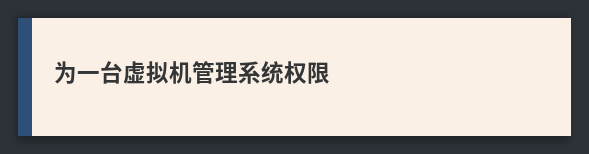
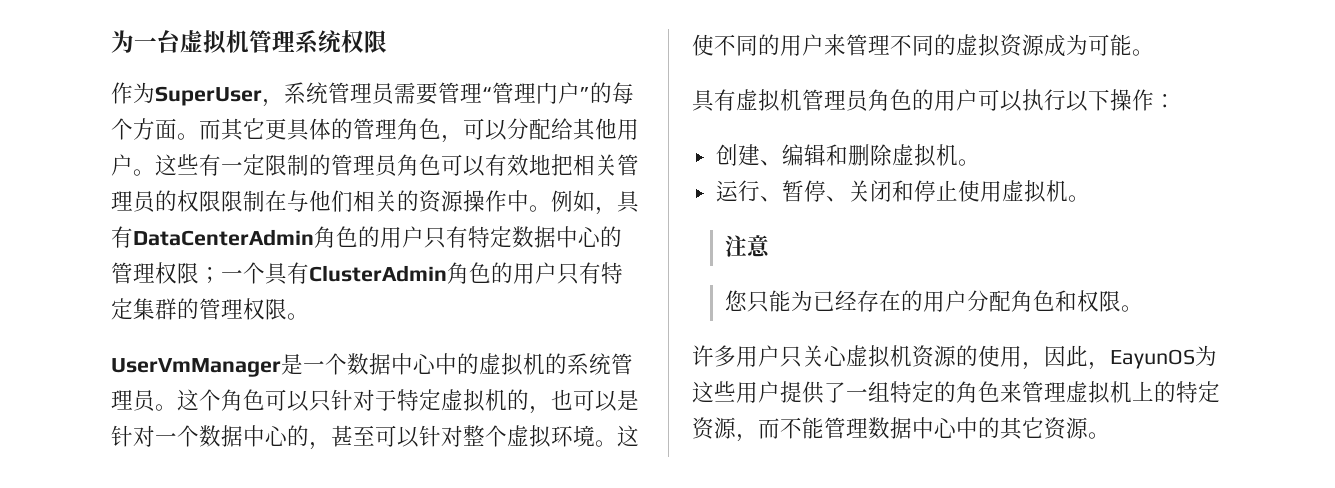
(330, 73) none -> [111,82,634,107] [111,118,639,143] [111,154,639,177] [111,190,640,215] [111,226,622,249] [111,262,623,285] [111,298,309,320] [111,353,633,377] [111,389,639,414] [111,425,639,450] [692,34,1154,57] [692,89,1176,112] [715,144,980,167] [715,180,1090,203] [724,235,770,257] [724,290,1143,313] [692,345,1217,370] [692,381,1220,404] [692,417,1110,442] // 作为SuperUser，系统管理员需要管理“管理门户”的每个方面。而其它更具体的管理角色，可以分配给其他用户。这些有一定限制的管理员角色可以有效地把相关管理员的权限限制在与他们相关的资源操作中。例如，具有DataCenterAdmin角色的用户只有特定数据中心的管理权限；一个具有ClusterAdmin角色的用户只有特定集群的管理权限。 // UserVmManager是一个数据中心中的虚拟机的系统管理员。这个角色可以只针对于特定虚拟机的，也可以是针对一个数据中心的，甚至可以针对整个虚拟环境。这使不同的用户来管理不同的虚拟资源成为可能。 // 具有虚拟机管理员角色的用户可以执行以下操作： // 创建、编辑和删除虚拟机。 // 运行、暂停、关闭和停止使用虚拟机。 // 注意 // 您只能为已经存在的用户分配角色和权限。 // 许多用户只关心虚拟机资源的使用，因此，EayunOS为这些用户提供了一组特定的角色来管理虚拟机上的特定资源，而不能管理数据中心中的其它资源。

